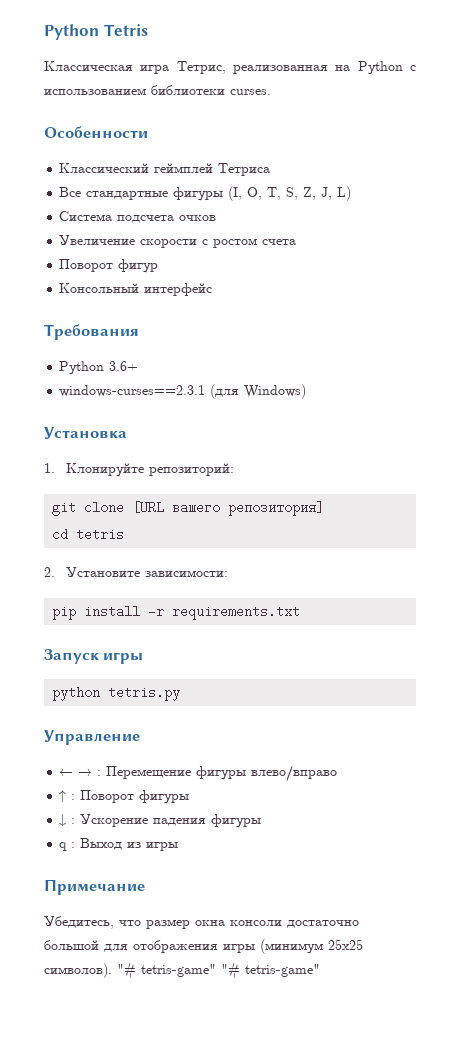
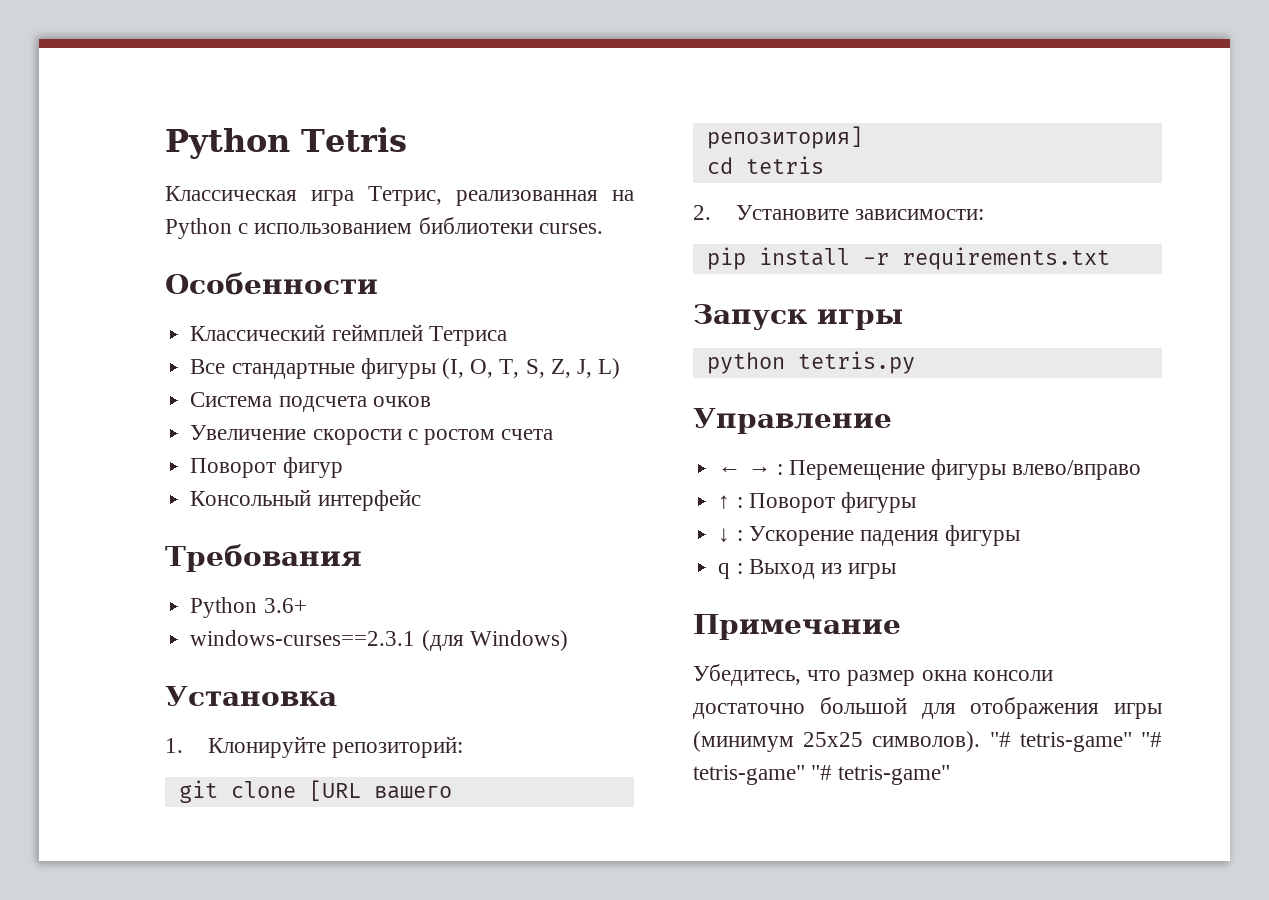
(320, 970) none -> [811,765,951,785] "# tetris-game"

